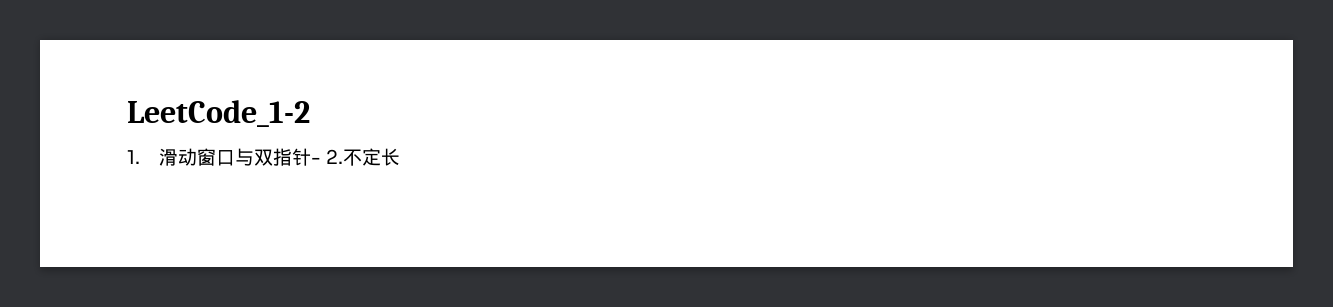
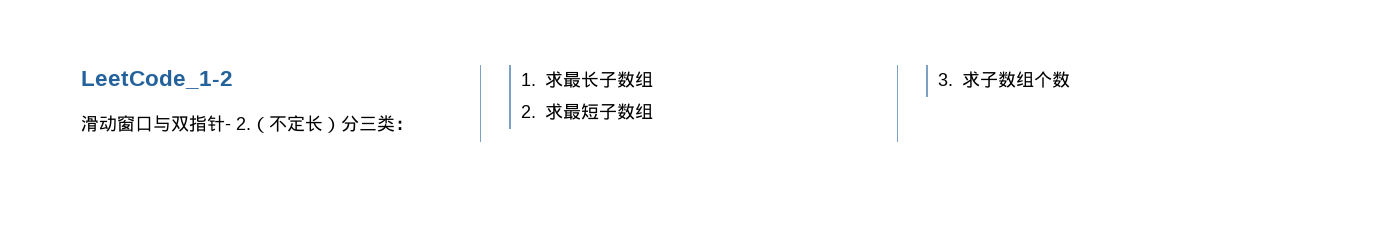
[127,150,140,164] 1. -> (233, 79) none
[343,148,401,166] 不定长 -> [251,115,413,133] [521,71,654,88] [521,103,654,120] [938,71,1071,88] （不定长）分三类： // 1.求最长子数组 // 2.求最短子数组 // 3.求子数组个数

